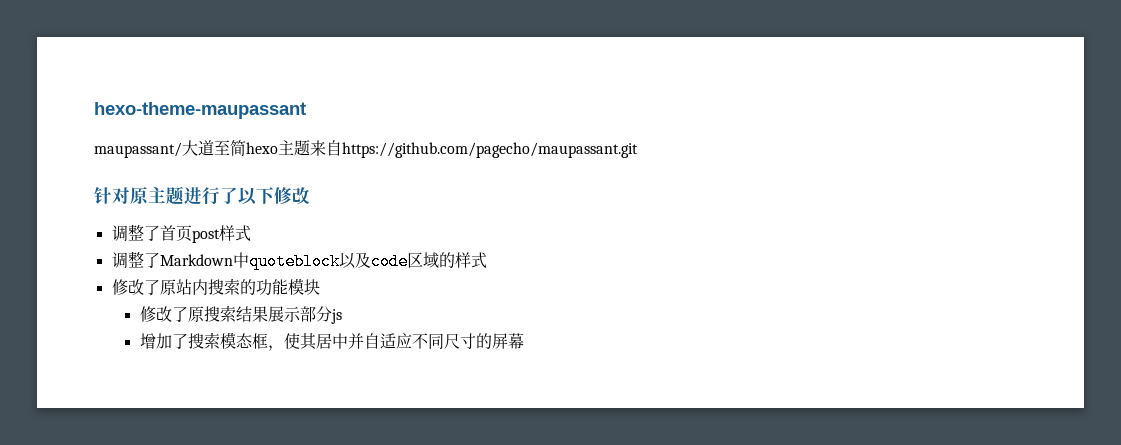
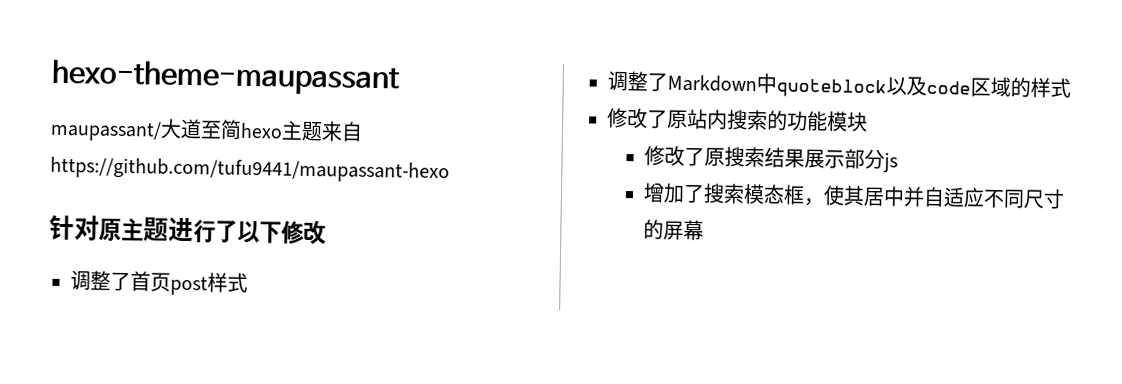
[342,142,638,158] https://github.com/pagecho/maupassant.git -> [50,156,450,184] https://github.com/tufu9441/maupassant-hexo

